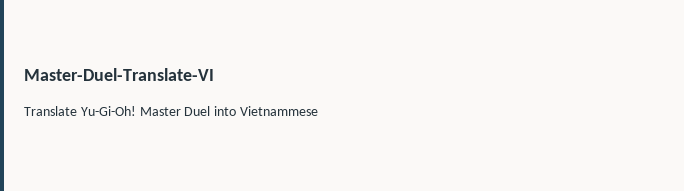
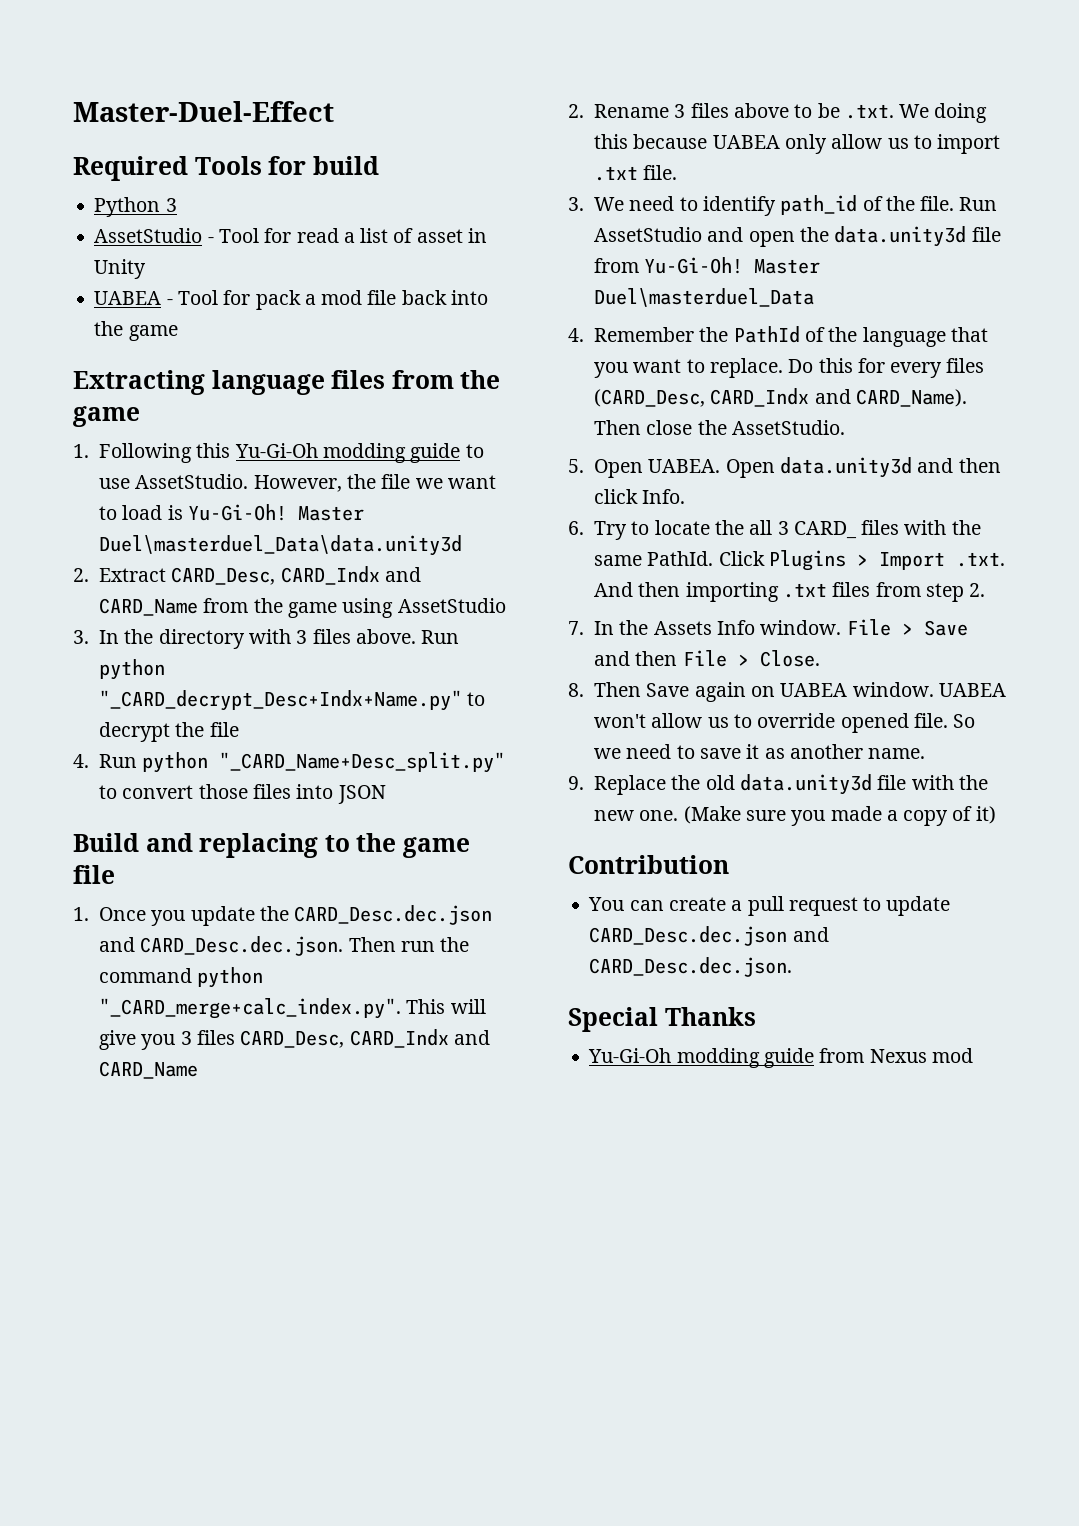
[24,68,214,81] [24,106,318,116] Master-Duel-Translate-VI // Translate Yu-Gi-Oh! Master Duel into Vietnammese -> [73,101,334,122] [73,156,379,181] [94,197,177,217] [94,228,487,243] [94,259,147,279] [94,290,488,310] [94,321,178,341] [73,370,501,395] [73,406,140,427] [73,443,484,463] [99,474,496,492] [99,504,364,521] [99,535,463,556] [73,566,421,585] [99,598,506,618] [73,629,460,649] [99,659,166,680] [99,690,486,711] [99,722,239,742] [73,752,506,773] [99,784,386,804] [73,833,471,858] [73,865,115,884] [73,905,493,926] [99,936,470,956] [99,967,264,988] [99,998,486,1019] [99,1029,490,1050] [99,1061,199,1079] [568,103,988,123] [594,134,1001,154] [594,165,678,181] [568,195,998,216] [594,226,1001,247] [594,257,821,274] [594,288,815,307] [568,326,988,347] [594,358,985,378] [594,388,967,407] [594,420,845,435] [568,457,1001,478] [594,489,686,504] [568,520,981,540] [594,550,1005,571] [594,582,986,602] [568,619,968,636] [594,650,820,667] [568,682,1006,702] [594,713,976,733] [594,744,926,759] [568,774,988,795] [594,806,996,826] [568,855,729,874] [588,896,951,916] [589,926,829,946] [589,957,793,977] [568,1007,756,1032] [588,1048,973,1068] Master-Duel-Effect // Required Tools for build // Python 3 // AssetStudio - Tool for read a list of asset in Unity // UABEA - Tool for pack a mod file back into the game // Extracting language files from the game // 1. Following this Yu-Gi-Oh modding guide to use AssetStudio. However, the file we want to load is Yu-Gi-Oh! Master Duel\masterduel_Data\data.unity3d // 2. Extract CARD_Desc, CARD_Indx and CARD_Name from the game using AssetStudio // 3. In the directory with 3 files above. Run python "_CARD_decrypt_Desc+Indx+Name.py" to decrypt the file // 4. Run python "_CARD_Name+Desc_split.py" to convert those files into JSON // Build and replacing to the game file // 1. Once you update the CARD_Desc.dec.json and CARD_Desc.dec.json. Then run the command python "_CARD_merge+calc_index.py". This will give you 3 files CARD_Desc, CARD_Indx and CARD_Name // 2. Rename 3 files above to be .txt. We doing this because UABEA only allow us to import .txt file. // 3. We need to identify path_id of the file. Run AssetStudio and open the data.unity3d file from Yu-Gi-Oh! Master Duel\masterduel_Data // 4. Remember the PathId of the language that you want to replace. Do this for every files (CARD_Desc, CARD_Indx and CARD_Name). Then close the AssetStudio. // 5. Open UABEA. Open data.unity3d and then click Info. // 6. Try to locate the all 3 CARD_ files with the same PathId. Click Plugins > Import .txt. And then importing .txt files from step 2. // 7. In the Assets Info window. File > Save and then File > Close. // 8. Then Save again on UABEA window. UABEA won't allow us to override opened file. So we need to save it as another name. // 9. Replace the old data.unity3d file with the new one. (Make sure you made a copy of it) // Contribution // You can create a pull request to update CARD_Desc.dec.json and CARD_Desc.dec.json. // Special Thanks // Yu-Gi-Oh modding guide from Nexus mod

